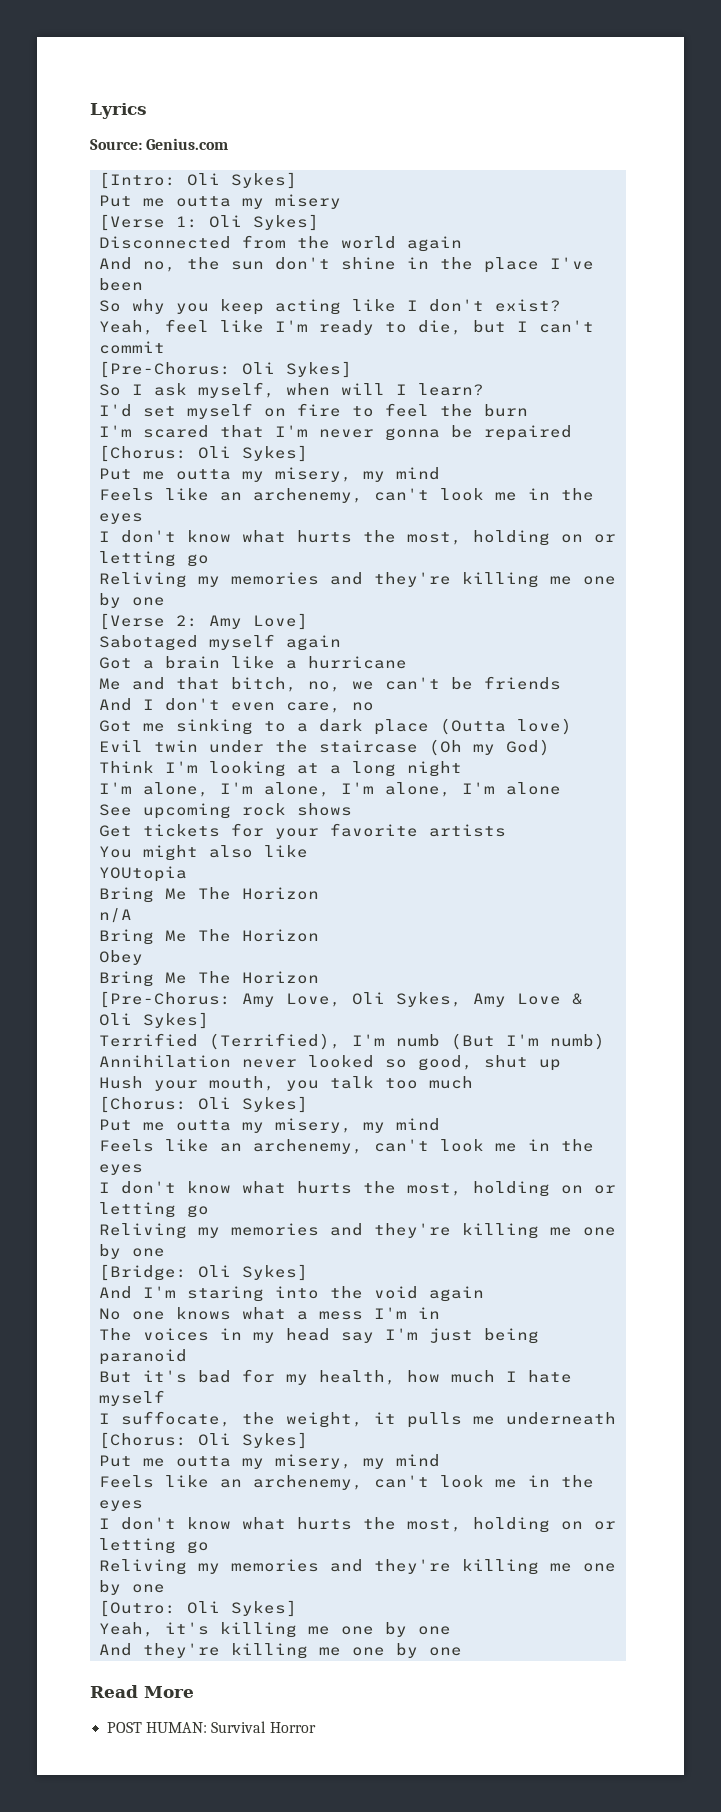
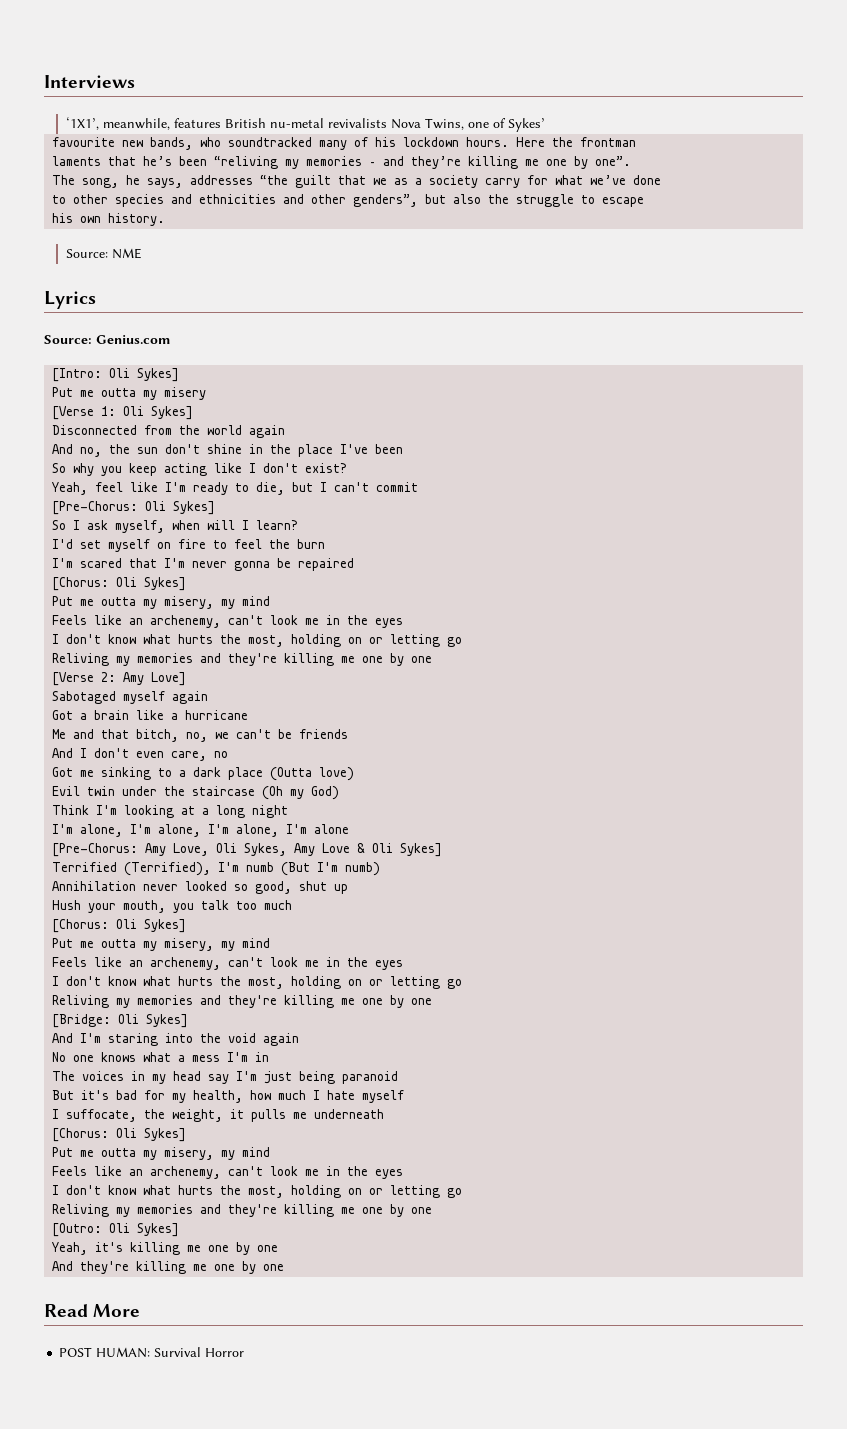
(90, 111) none -> [44,75,135,88] [65,117,545,132] [52,137,637,150] [52,156,632,169] [52,175,662,188] [52,194,645,207] [52,213,166,226] [65,248,142,259] Interviews // ‘1X1’, meanwhile, features British nu-metal revivalists Nova Twins, one of Sykes’ // favourite new bands, who soundtracked many of his lockdown hours. Here the frontman // laments that he’s been “reliving my memories – and they’re killing me one by one”. // The song, he says, addresses “the guilt that we as a society carry for what we’ve done // to other species and ethnicities and other genders”, but also the struggle to escape // his own history. // Source: NME //
[99,803,353,819] [99,823,507,839] [99,845,309,861] [99,866,188,882] [99,887,320,903] [99,908,133,923] [99,929,320,945] [99,950,144,965] [99,971,320,987] // See upcoming rock shows // Get tickets for your favorite artists // You might also like // YOUtopia // Bring Me The Horizon // n/A // Bring Me The Horizon // Obey // Bring Me The Horizon -> (350, 829) none

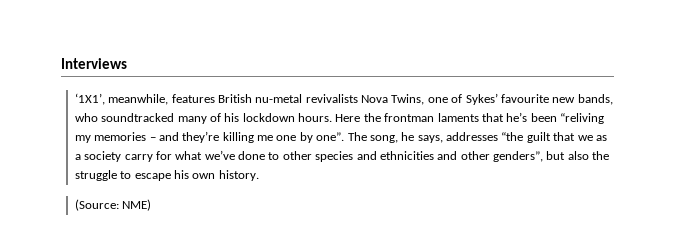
(545, 125) // -> (498, 99) none
(637, 142) // -> (435, 117) none
(632, 161) // -> (345, 136) none
(662, 180) // -> (266, 155) none
(645, 202) // -> (171, 177) none
[65,248,142,259] [44,291,96,309] [44,335,170,344] [52,368,180,382] [52,387,207,400] [52,406,194,420] [52,425,286,438] [52,444,404,457] [52,463,348,476] [52,482,419,495] [52,501,216,515] [52,520,299,533] [52,539,326,552] [52,558,355,571] [52,577,187,591] [52,596,271,609] [52,615,404,628] [52,634,463,647] [52,653,433,666] [52,672,187,686] [52,691,209,704] [52,710,249,720] [52,729,349,742] [52,748,229,761] [52,767,355,781] [52,786,340,800] [52,805,289,818] [52,824,350,837] [52,843,443,857] [52,862,381,876] [52,881,349,894] [52,900,293,913] [52,919,187,933] [52,938,271,951] [52,957,404,970] [52,976,463,989] [52,995,433,1008] [52,1014,189,1028] [52,1033,300,1046] [52,1052,270,1062] [52,1071,399,1084] [52,1090,405,1103] [52,1109,385,1122] [52,1128,187,1142] [52,1147,271,1160] [52,1166,404,1179] [52,1185,463,1198] [52,1204,433,1217] [52,1223,180,1237] [52,1242,279,1255] [52,1261,285,1274] [44,1304,141,1317] [59,1347,245,1358] Source: NME // Lyrics // Source: Genius.com // [Intro: Oli Sykes] // Put me outta my misery // [Verse 1: Oli Sykes] // Disconnected from the world again // And no, the sun don't shine in the place I've been // So why you keep acting like I don't exist? // Yeah, feel like I'm ready to die, but I can't commit // [Pre-Chorus: Oli Sykes] // So I ask myself, when will I learn? // I'd set myself on fire to feel the burn // I'm scared that I'm never gonna be repaired // [Chorus: Oli Sykes] // Put me outta my misery, my mind // Feels like an archenemy, can't look me in the eyes // I don't know what hurts the most, holding on or letting go // Reliving my memories and they're killing me one by one // [Verse 2: Amy Love] // Sabotaged myself again // Got a brain like a hurricane // Me and that bitch, no, we can't be friends // And I don't even care, no // Got me sinking to a dark place (Outta love) // Evil twin under the staircase (Oh my God) // Think I'm looking at a long night // I'm alone, I'm alone, I'm alone, I'm alone // [Pre-Chorus: Amy Love, Oli Sykes, Amy Love & Oli Sykes] // Terrified (Terrified), I'm numb (But I'm numb) // Annihilation never looked so good, shut up // Hush your mouth, you talk too much // [Chorus: Oli Sykes] // Put me outta my misery, my mind // Feels like an archenemy, can't look me in the eyes // I don't know what hurts the most, holding on or letting go // Reliving my memories and they're killing me one by one // [Bridge: Oli Sykes] // And I'm staring into the void again // No one knows what a mess I'm in // The voices in my head say I'm just being paranoid // But it's bad for my health, how much I hate myself // I suffocate, the weight, it pulls me underneath // [Chorus: Oli Sykes] // Put me outta my misery, my mind // Feels like an archenemy, can't look me in the eyes // I don't know what hurts the most, holding on or letting go // Reliving my memories and they're killing me one by one // [Outro: Oli Sykes] // Yeah, it's killing me one by one // And they're killing me one by one // Read More // POST HUMAN: Survival Horror -> [74,199,152,211] (Source: NME)

